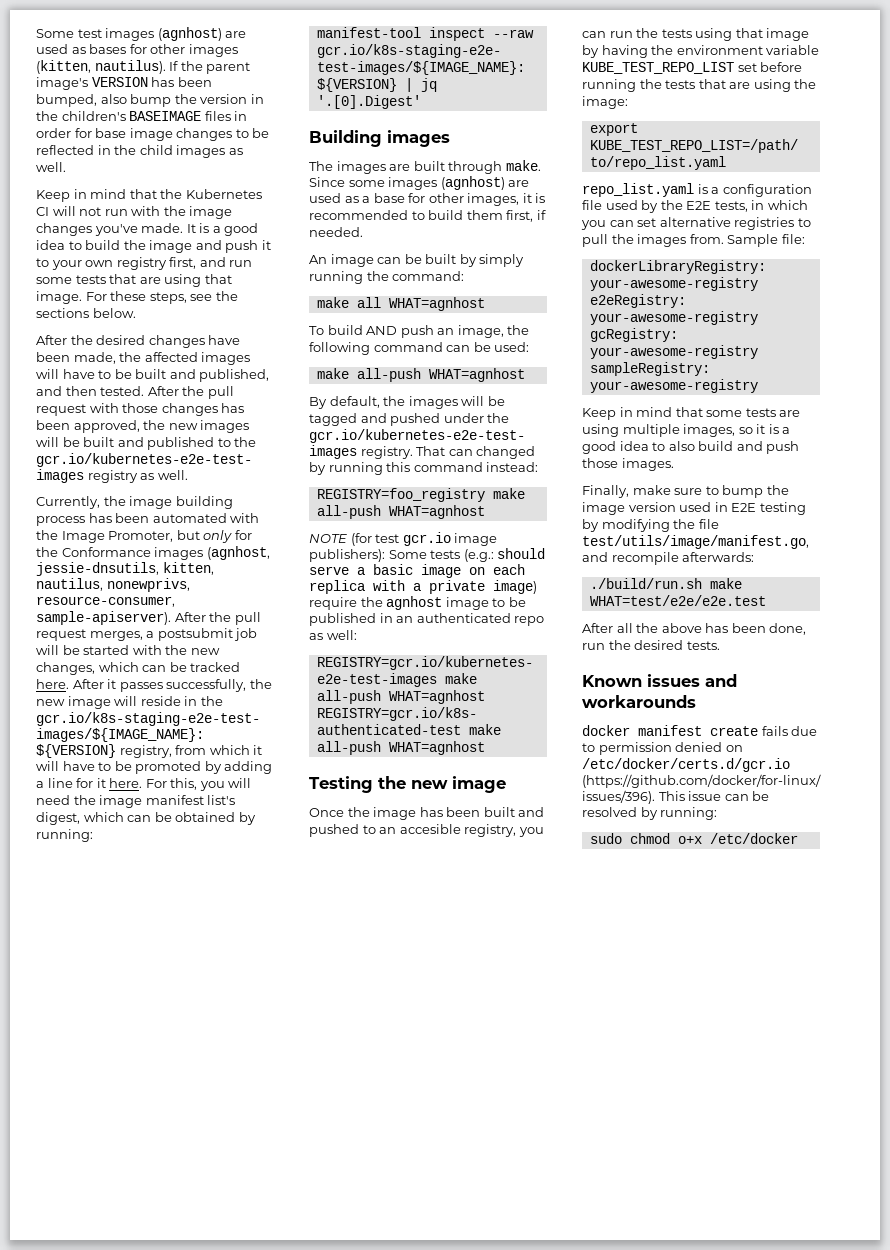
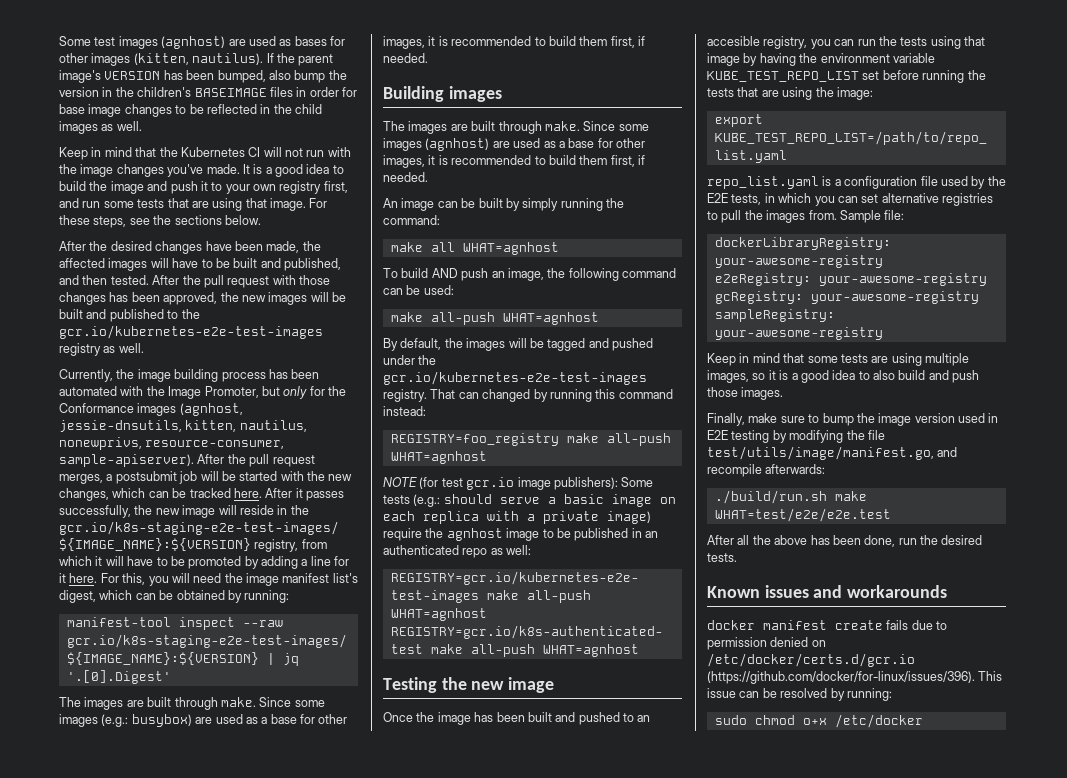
(421, 102) none -> [59,697,325,710] [59,714,348,727] [383,36,645,49] [383,53,428,63] // The images are built through make. Since some images (e.g.: busybox) are used as a base for other images, it is recommended to build them first, if needed.

